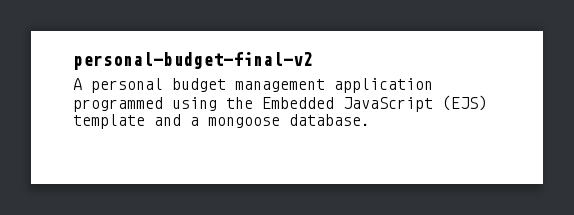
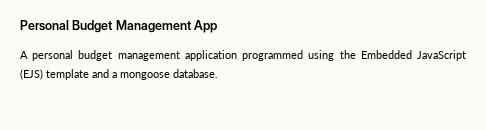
[73,52,313,70] personal-budget-final-v2 -> [20,20,218,33] Personal Budget Management App

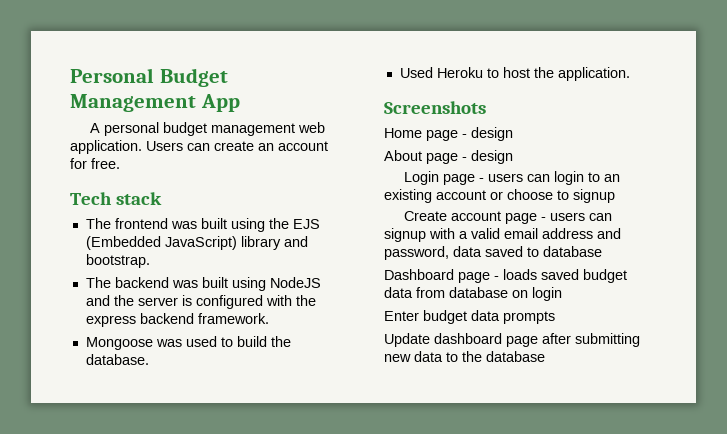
[184,50,467,61] [20,69,218,80] application programmed using the Embedded JavaScript (EJS) template and a mongoose database. -> [297,122,325,133] [70,140,328,154] [70,158,120,169] [70,192,162,205] [85,218,320,232] [85,236,308,250] [85,254,150,268] [85,277,321,291] [85,295,316,309] [85,313,269,327] [85,336,291,350] [85,354,149,365] [399,67,630,81] [384,101,486,114] [384,127,513,141] [384,150,513,164] [403,171,620,185] [384,189,615,203] [403,211,612,224] [384,228,621,242] [384,246,602,260] [384,269,627,283] [384,287,562,301] [384,310,555,324] [384,333,640,347] [384,351,545,362] web application. Users can create an account for free. // Tech stack // The frontend was built using the EJS (Embedded JavaScript) library and bootstrap. // The backend was built using NodeJS and the server is configured with the express backend framework. // Mongoose was used to build the database. // Used Heroku to host the application. // Screenshots // Home page - design // About page - design // Login page - users can login to an existing account or choose to signup // Create account page - users can signup with a valid email address and password, data saved to database // Dashboard page - loads saved budget data from database on login // Enter budget data prompts // Update dashboard page after submitting new data to the database

